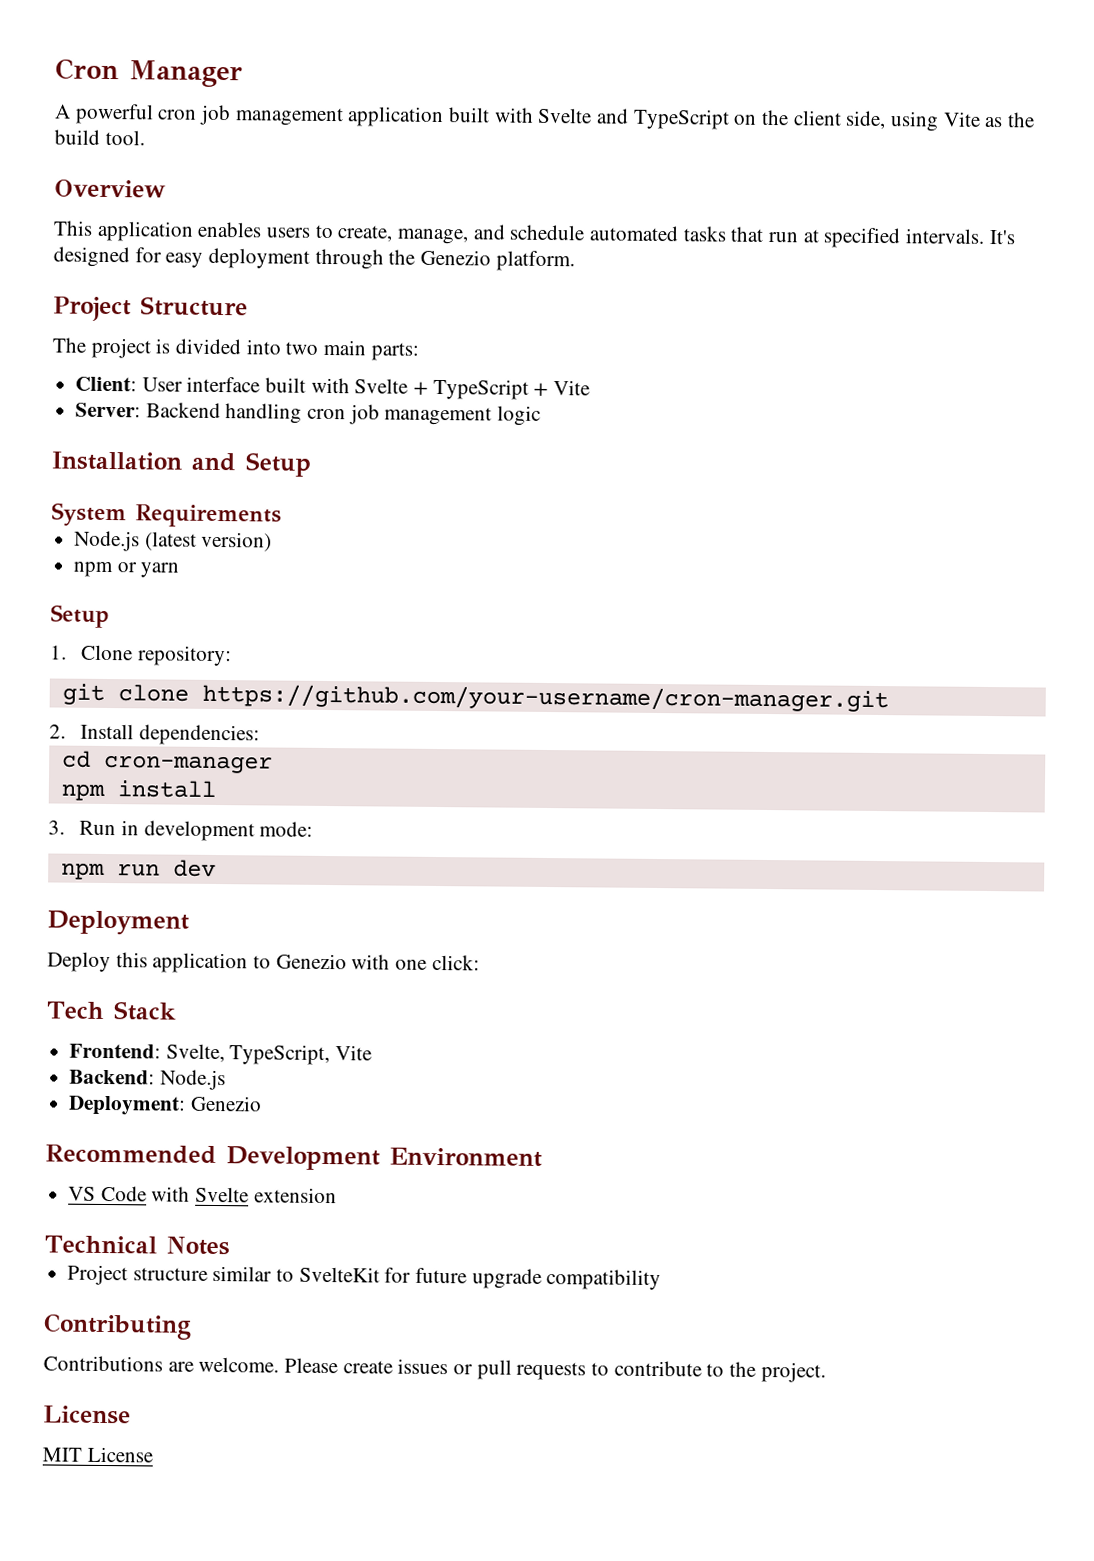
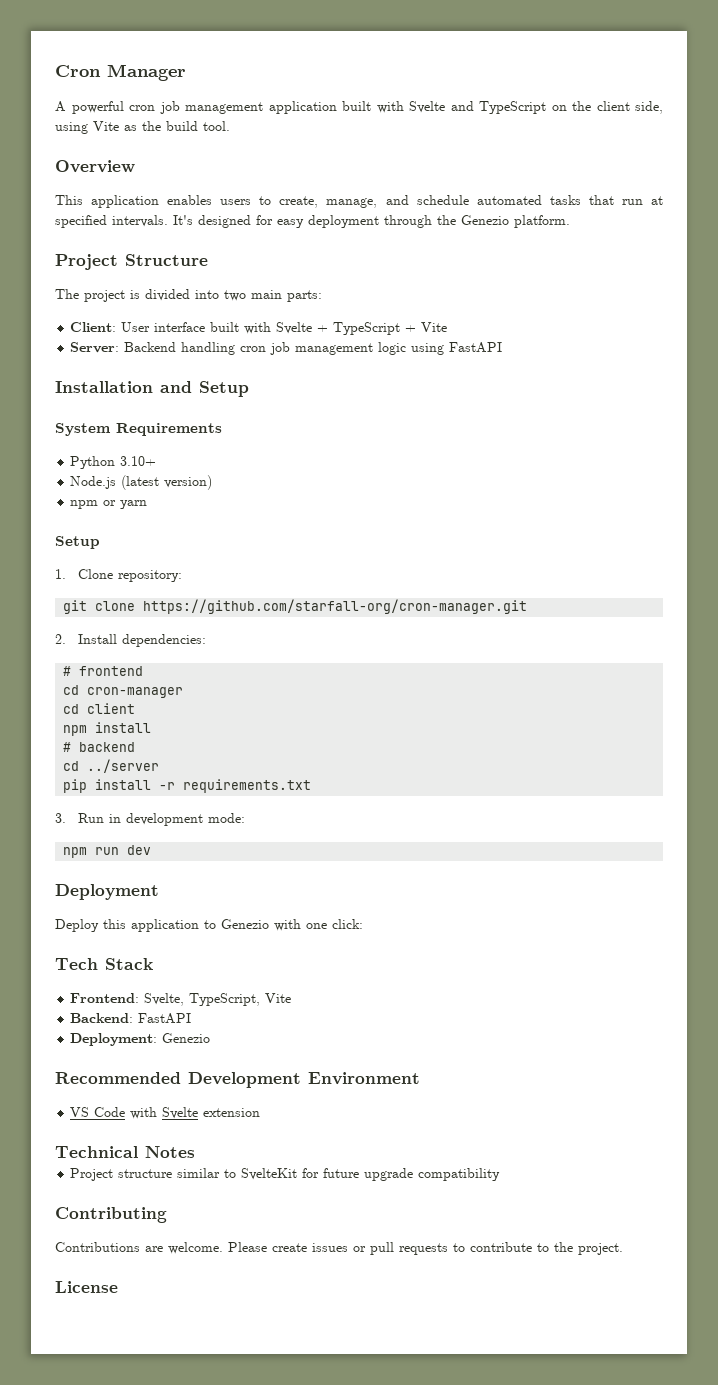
(542, 415) none -> [411,342,503,355] using FastAPI
(282, 516) none -> [70,456,157,469] // Python 3.10+
[201,683,889,713] https://github.com/your-username/cron-manager.git -> [143,599,528,614] https://github.com/starfall-org/cron-manager.git
(260, 735) none -> [63,666,144,676] // # frontend
(273, 764) none -> [63,703,136,714] // cd client
(216, 789) none -> [63,742,136,752] [63,759,160,773] [63,779,312,793] // # backend // cd ../server // pip install -r requirements.txt
[159,1069,226,1091] Node.js -> [138,1013,192,1024] FastAPI
[42,1446,153,1463] // MIT License -> (118, 1287) none

